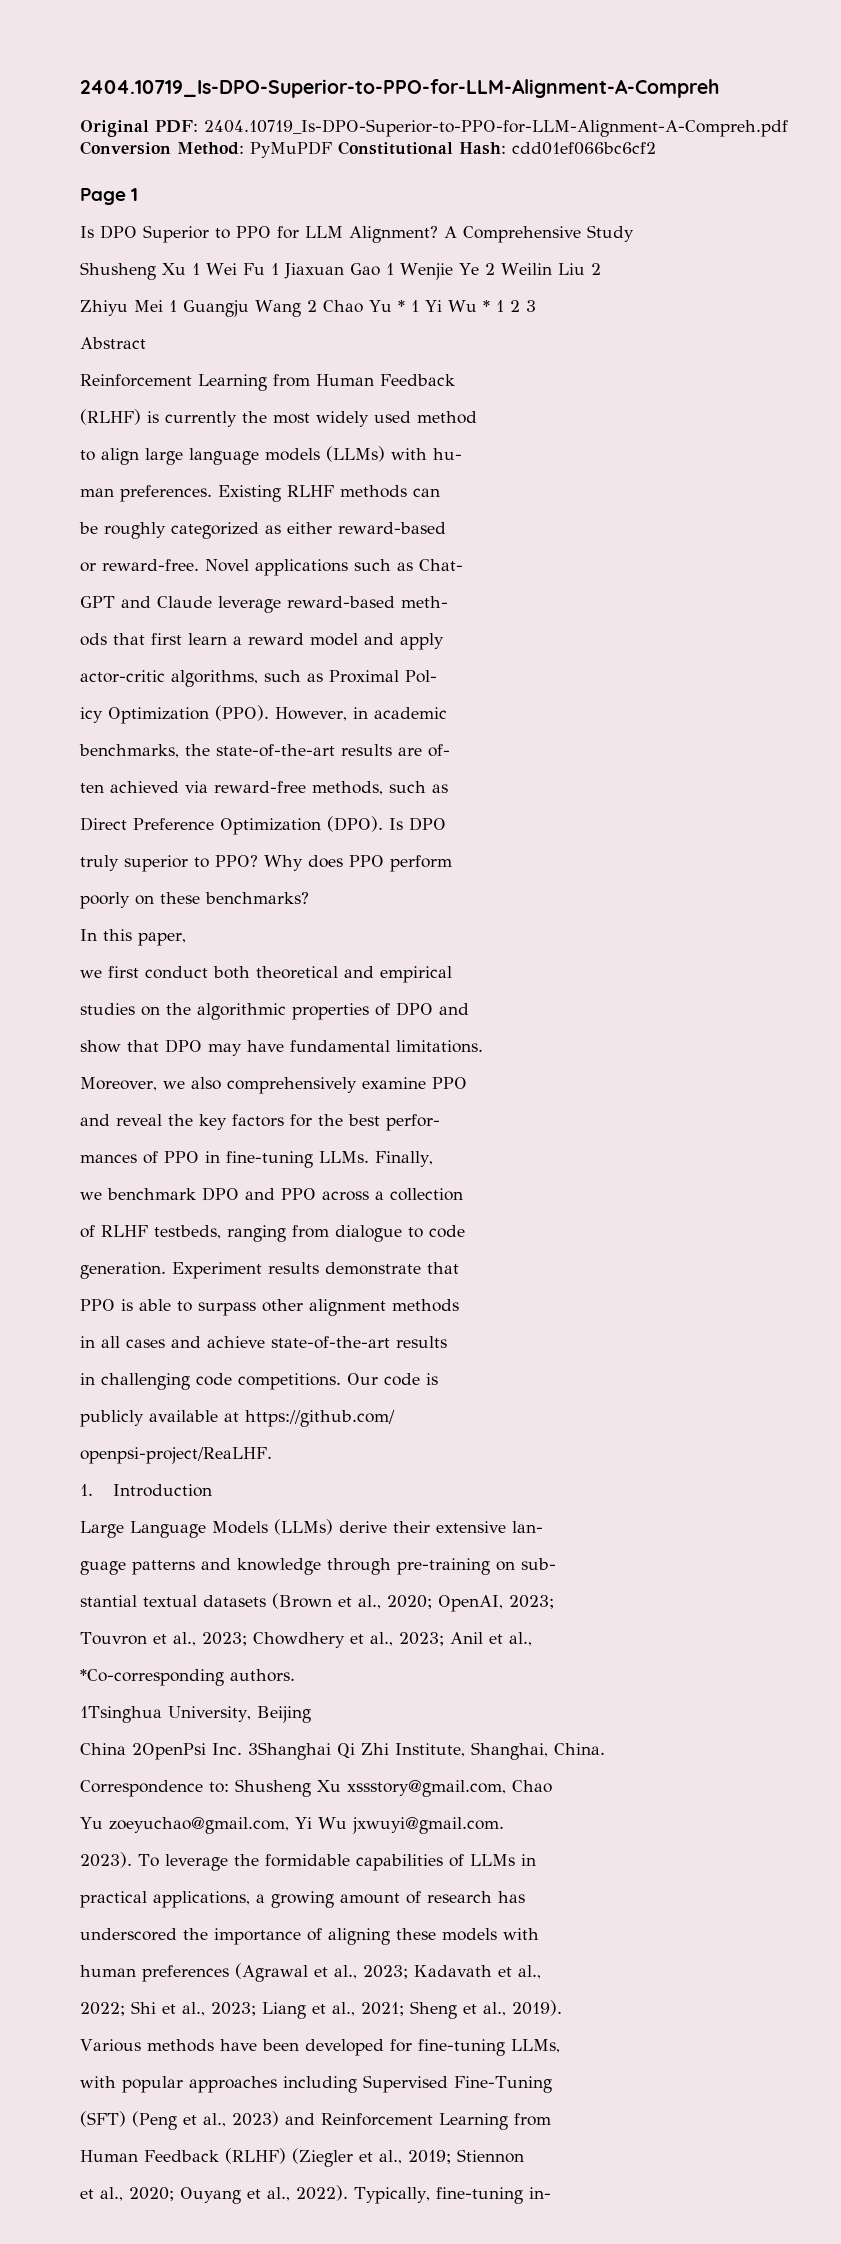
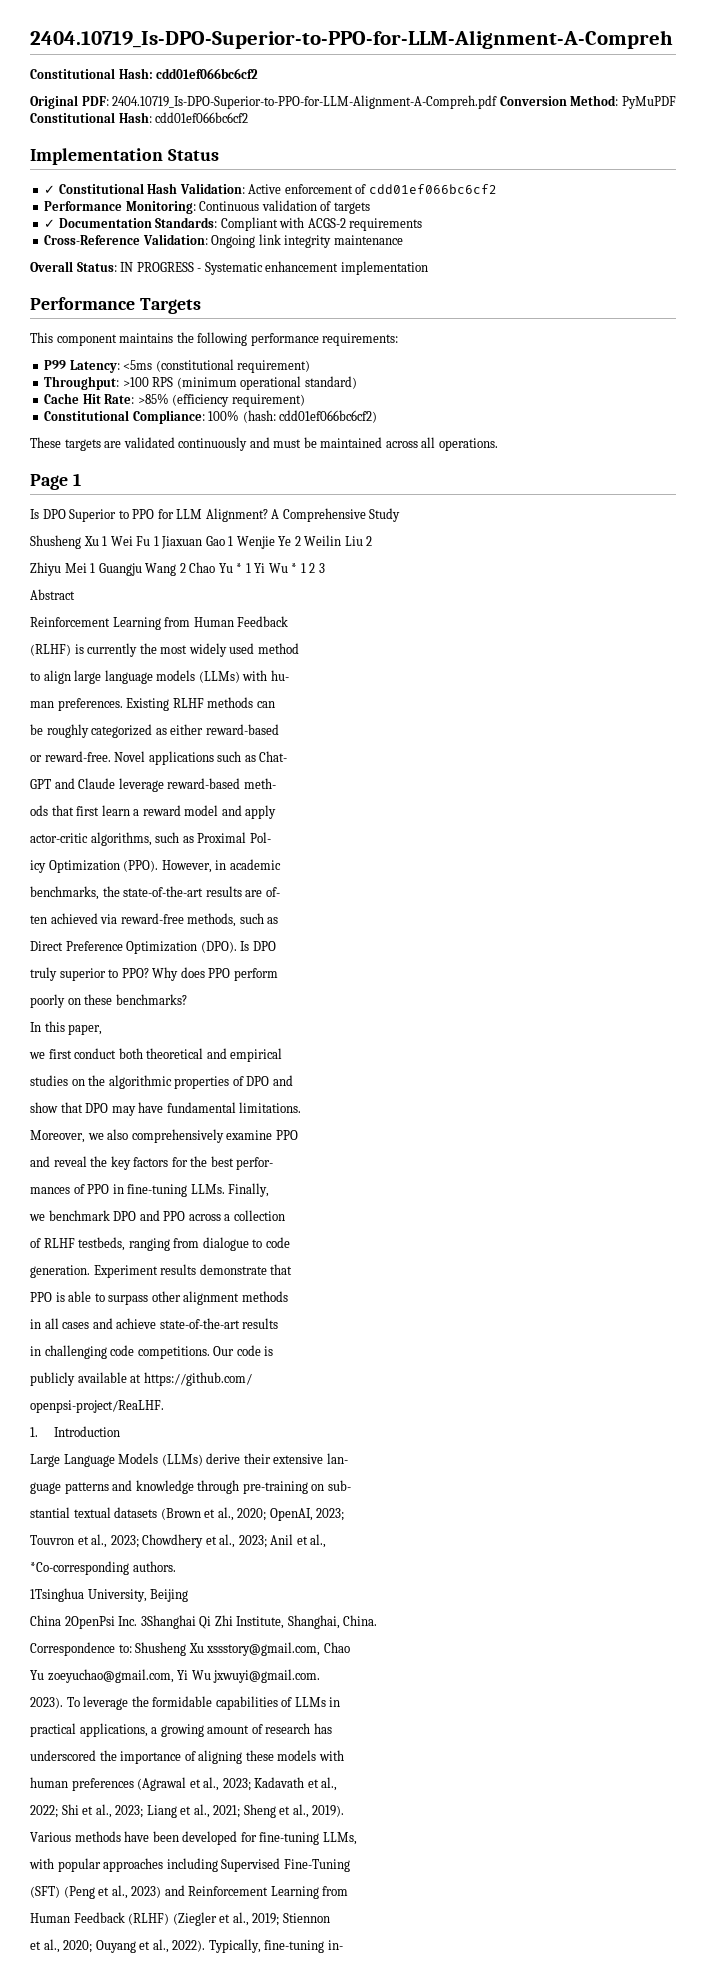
(719, 88) none -> [30,68,259,79] // Constitutional Hash: cdd01ef066bc6cf2
(656, 148) none -> [30,148,219,165] [44,183,497,194] [44,200,370,214] [44,217,423,231] [44,234,403,248] [30,261,428,275] [30,297,201,314] [30,332,399,346] [44,359,311,373] [44,376,357,390] [44,393,305,407] [44,410,378,424] [30,437,498,451] // Implementation Status // ✓ Constitutional Hash Validation: Active enforcement of cdd01ef066bc6cf2 // Performance Monitoring: Continuous validation of targets // ✓ Documentation Standards: Compliant with ACGS-2 requirements // Cross-Reference Validation: Ongoing link integrity maintenance // Overall Status: IN PROGRESS - Systematic enhancement implementation // Performance Targets // This component maintains the following performance requirements: // P99 Latency: <5ms (constitutional requirement) // Throughput: >100 RPS (minimum operational standard) // Cache Hit Rate: >85% (efficiency requirement) // Constitutional Compliance: 100% (hash: cdd01ef066bc6cf2) // These targets are validated continuously and must be maintained across all operations.

